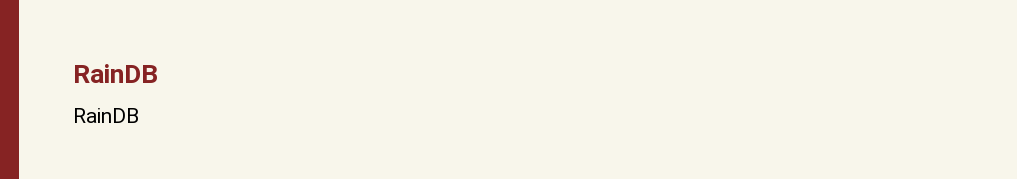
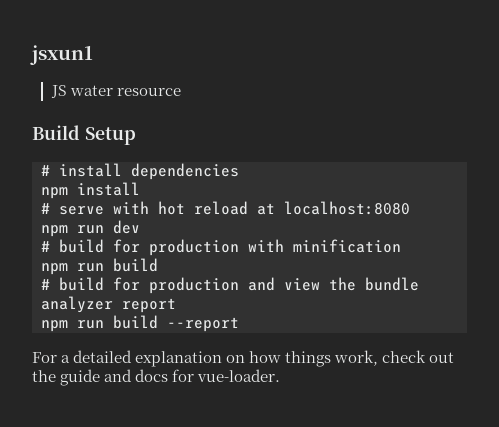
[73,64,158,83] [73,108,139,123] RainDB // RainDB -> [30,45,93,65] [50,85,181,98] [32,125,136,145] [41,163,239,180] [41,182,140,199] [41,201,410,215] [41,220,140,237] [41,239,401,256] [41,258,158,275] [41,277,419,294] [41,296,176,313] [41,315,239,332] [32,350,455,367] [32,369,281,386] jsxun1 // JS water resource // Build Setup // # install dependencies // npm install // # serve with hot reload at localhost:8080 // npm run dev // # build for production with minification // npm run build // # build for production and view the bundle analyzer report // npm run build --report // For a detailed explanation on how things work, check out the guide and docs for vue-loader.

